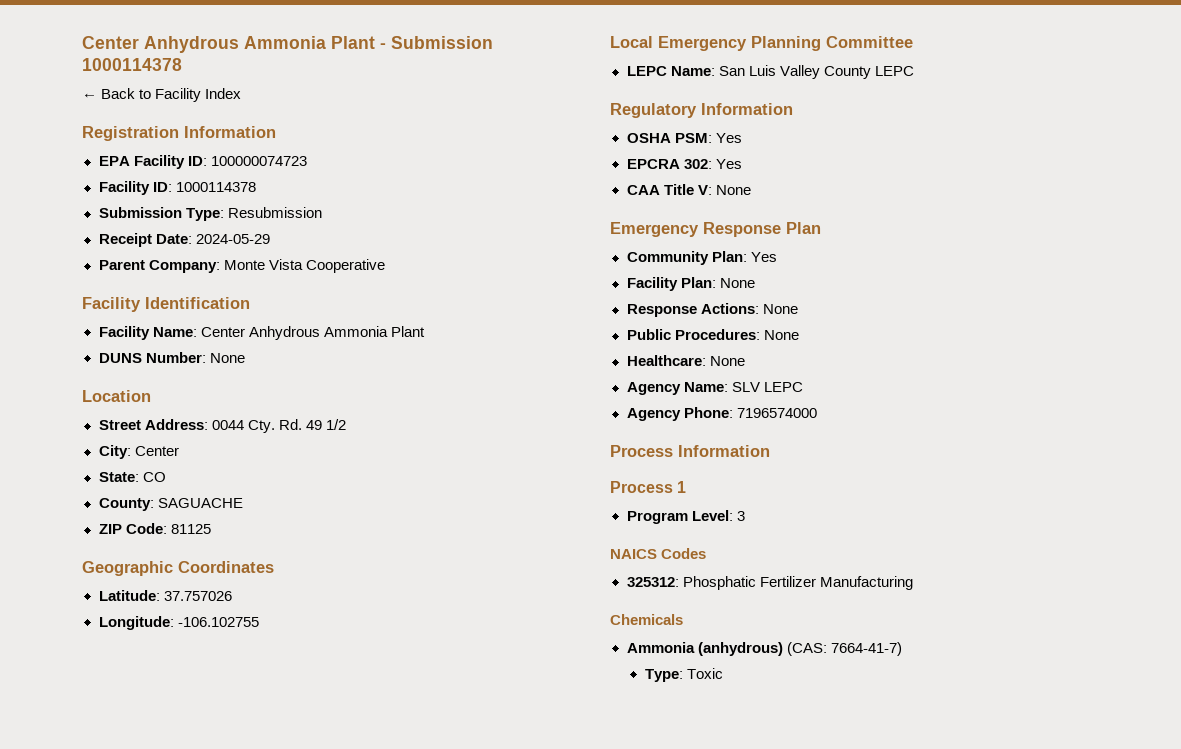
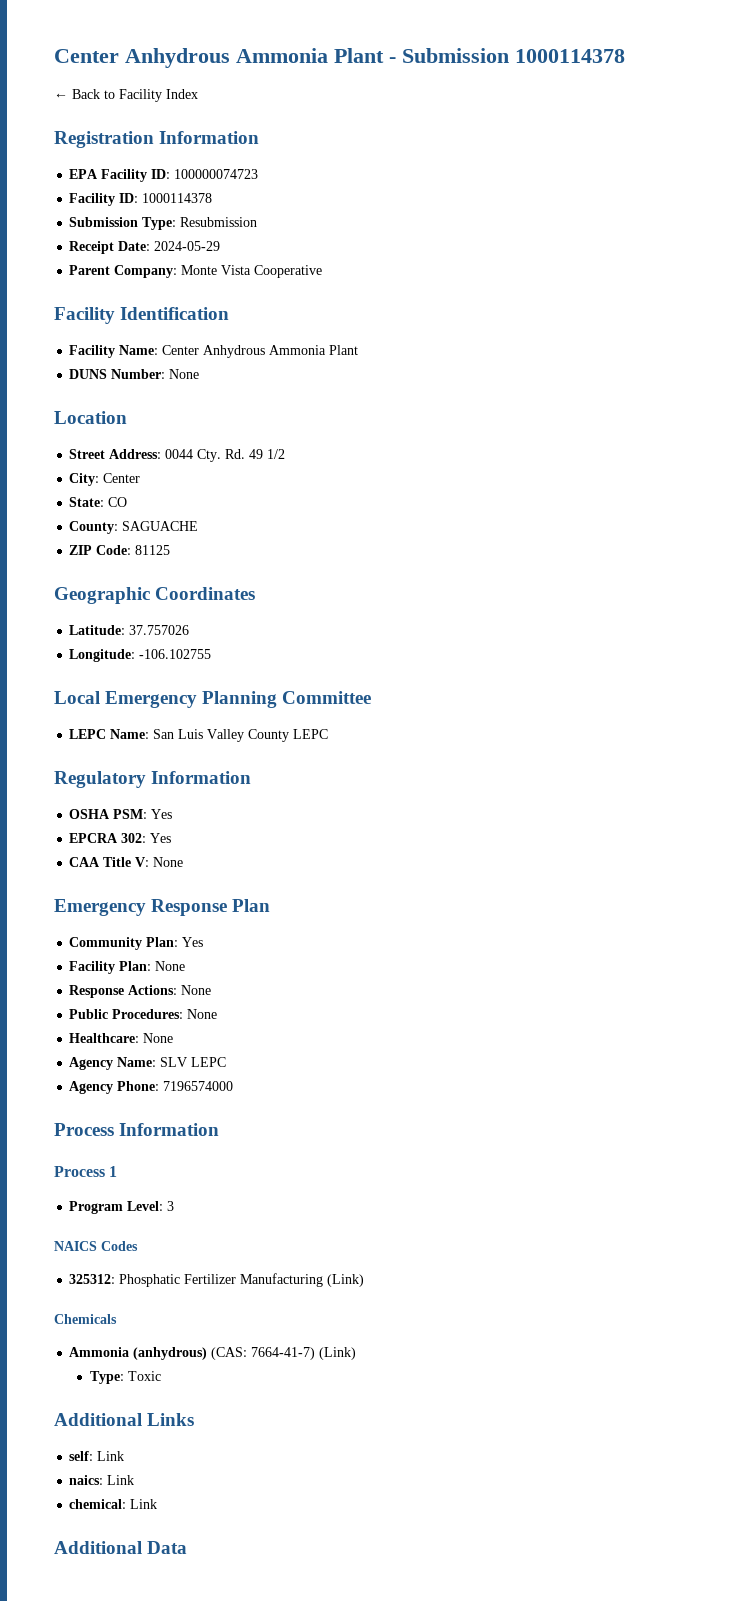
(913, 583) none -> [327,1274,365,1287] (Link)
(902, 649) none -> [319,1347,357,1360] (Link)
(723, 673) none -> [54,1413,195,1426] [69,1451,125,1461] [69,1475,135,1485] [69,1499,158,1509] [54,1541,188,1554] // Additional Links // self: Link // naics: Link // chemical: Link // Additional Data

